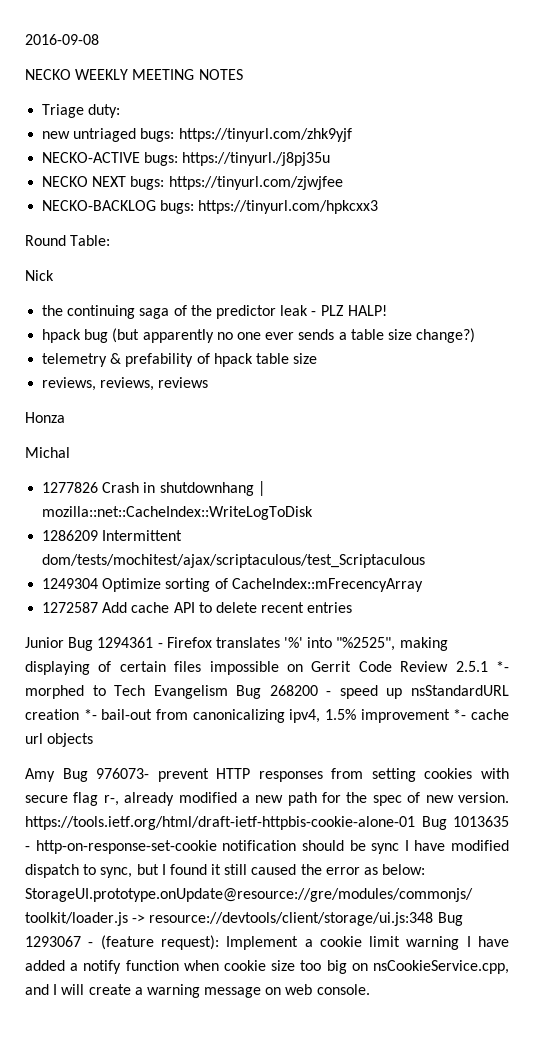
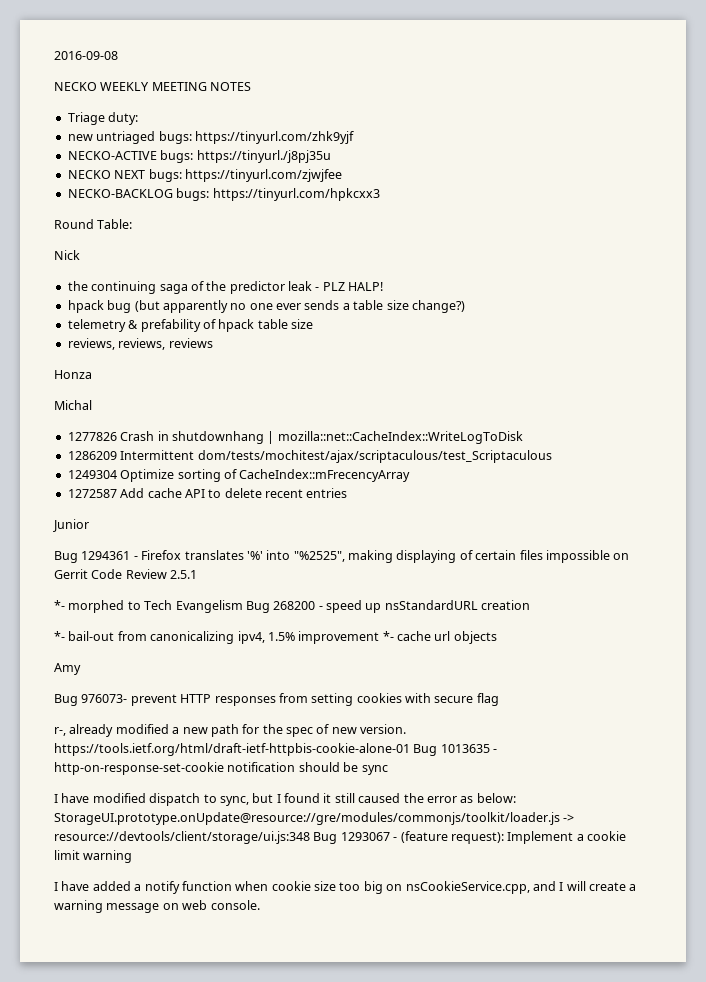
(64, 642) none -> (89, 525) //
(488, 666) none -> (198, 574) //
(79, 714) none -> (531, 605) //
(55, 775) none -> (81, 669) //
(99, 799) none -> (499, 699) //
(400, 848) none -> (388, 770) //
(460, 943) none -> (133, 856) //

